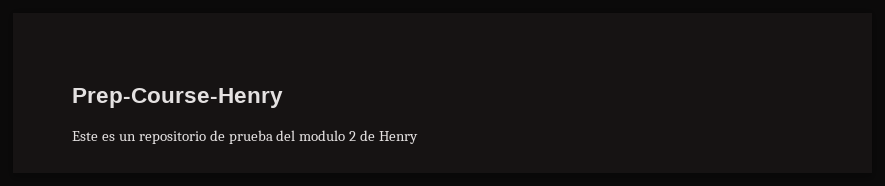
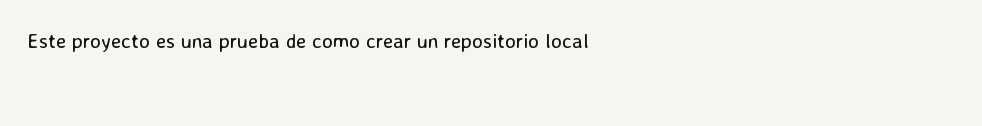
[72,88,283,108] [72,130,419,144] Prep-Course-Henry // Este es un repositorio de prueba del modulo 2 de Henry -> [27,34,589,52] Este proyecto es una prueba de como crear un repositorio local

